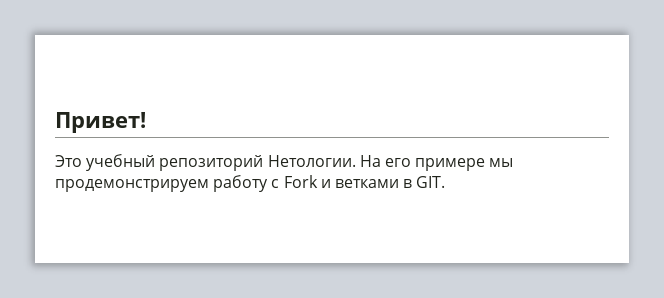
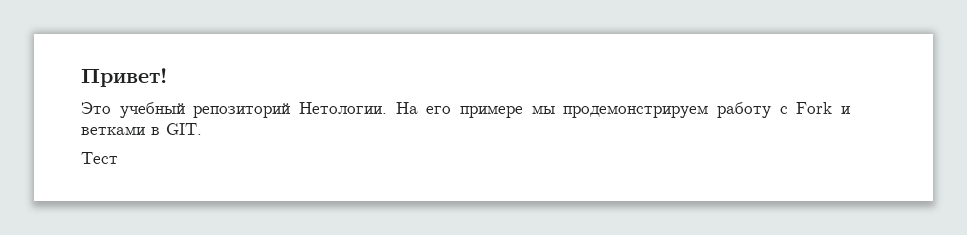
(446, 182) none -> [81,152,118,164] // Тест

